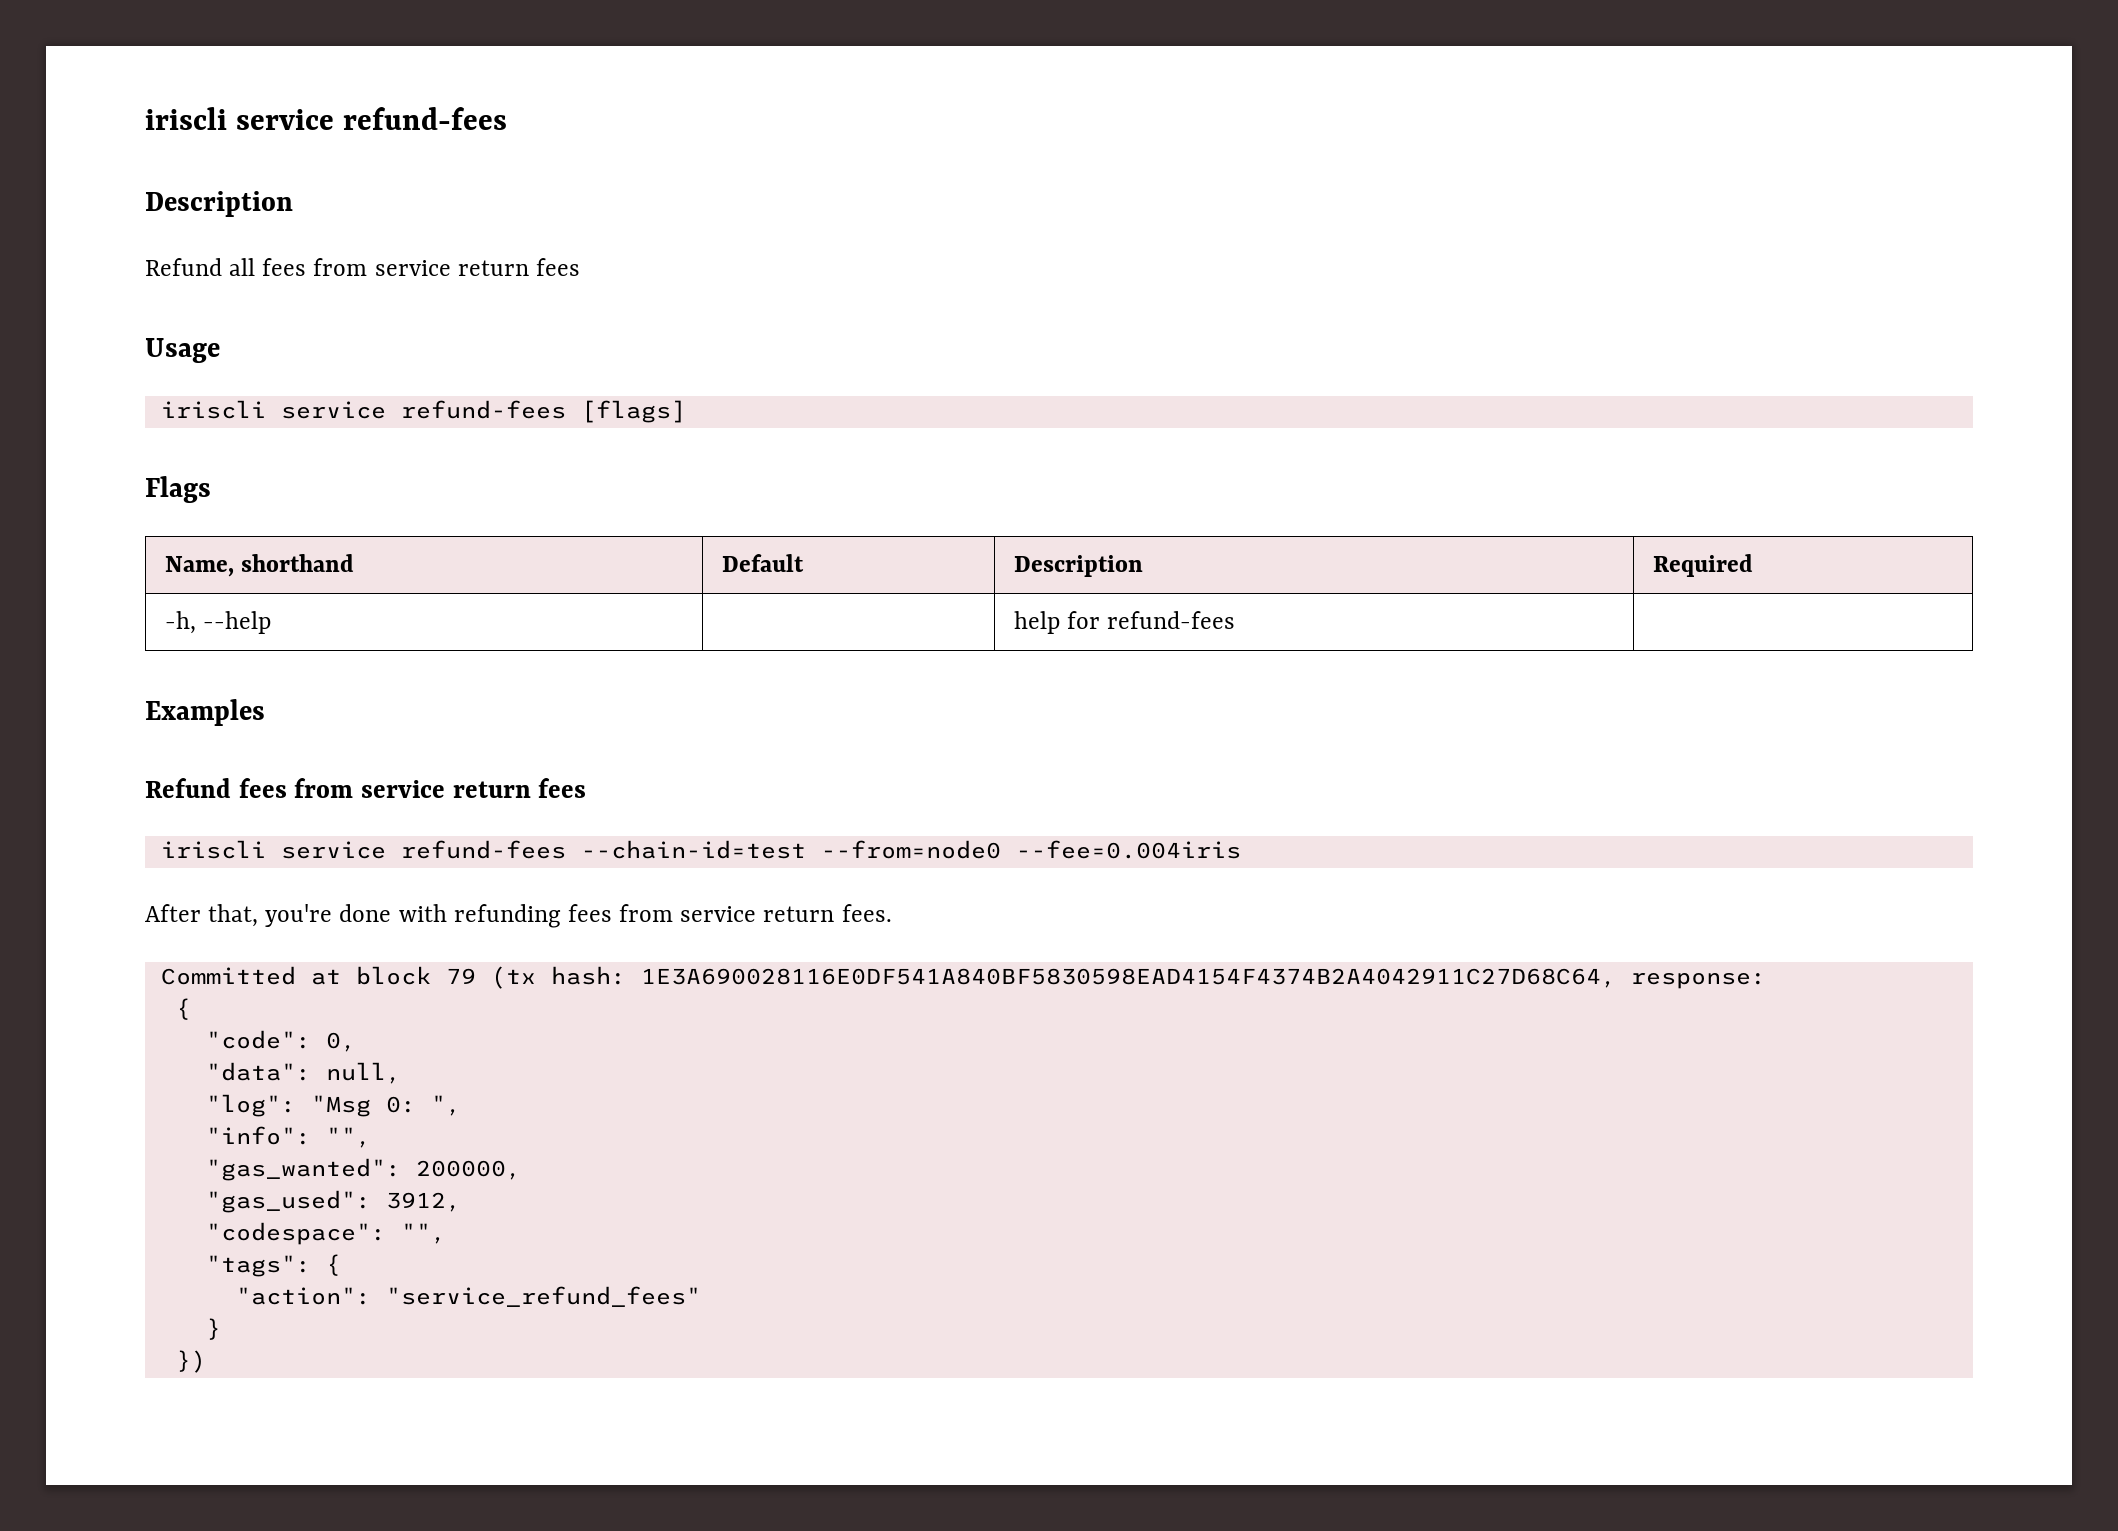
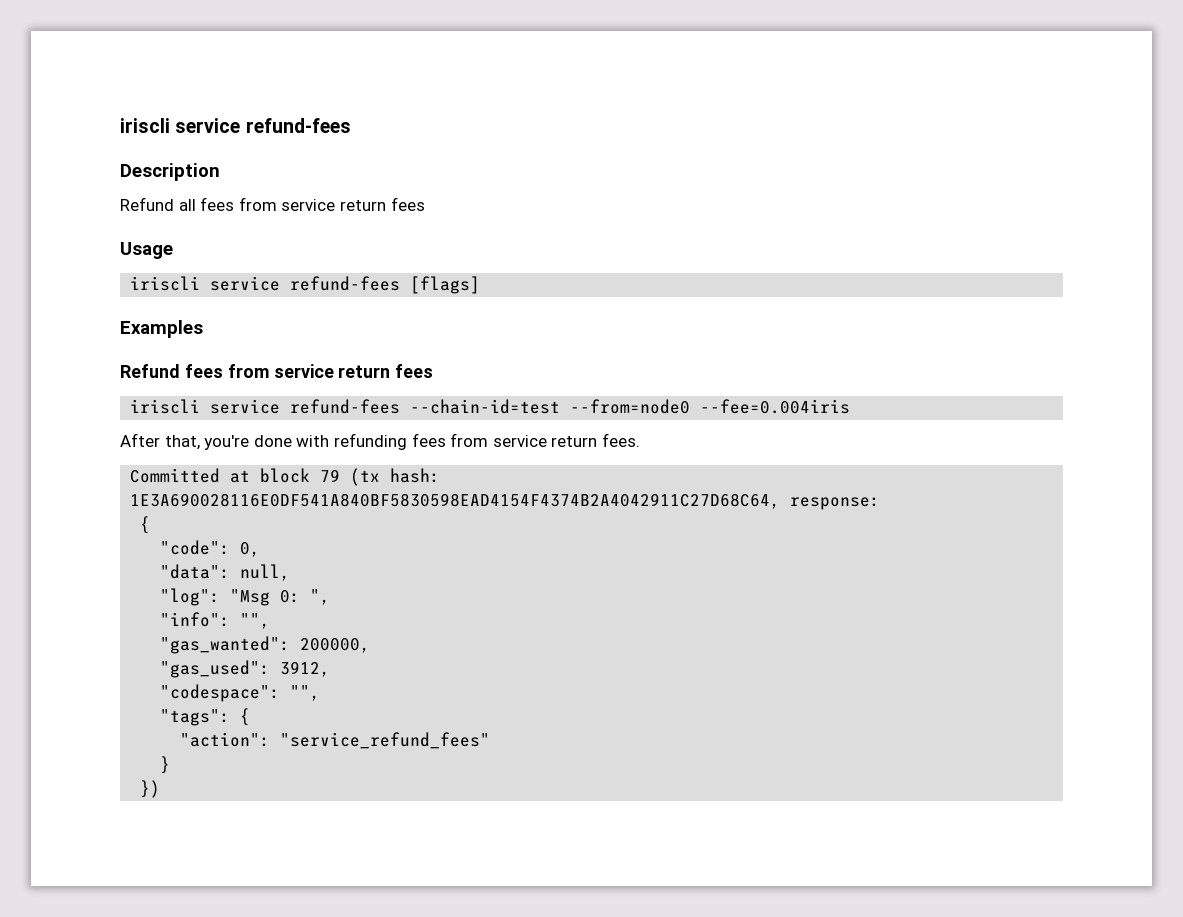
[145,476,211,503] [165,554,355,577] [722,554,805,572] [1014,555,1144,577] [1653,554,1754,577] [165,611,272,634] [1014,611,1236,634] // Flags // Name, shorthand | Default | Description | Required // -h, --help | | help for refund-fees | -> (481, 285) none

